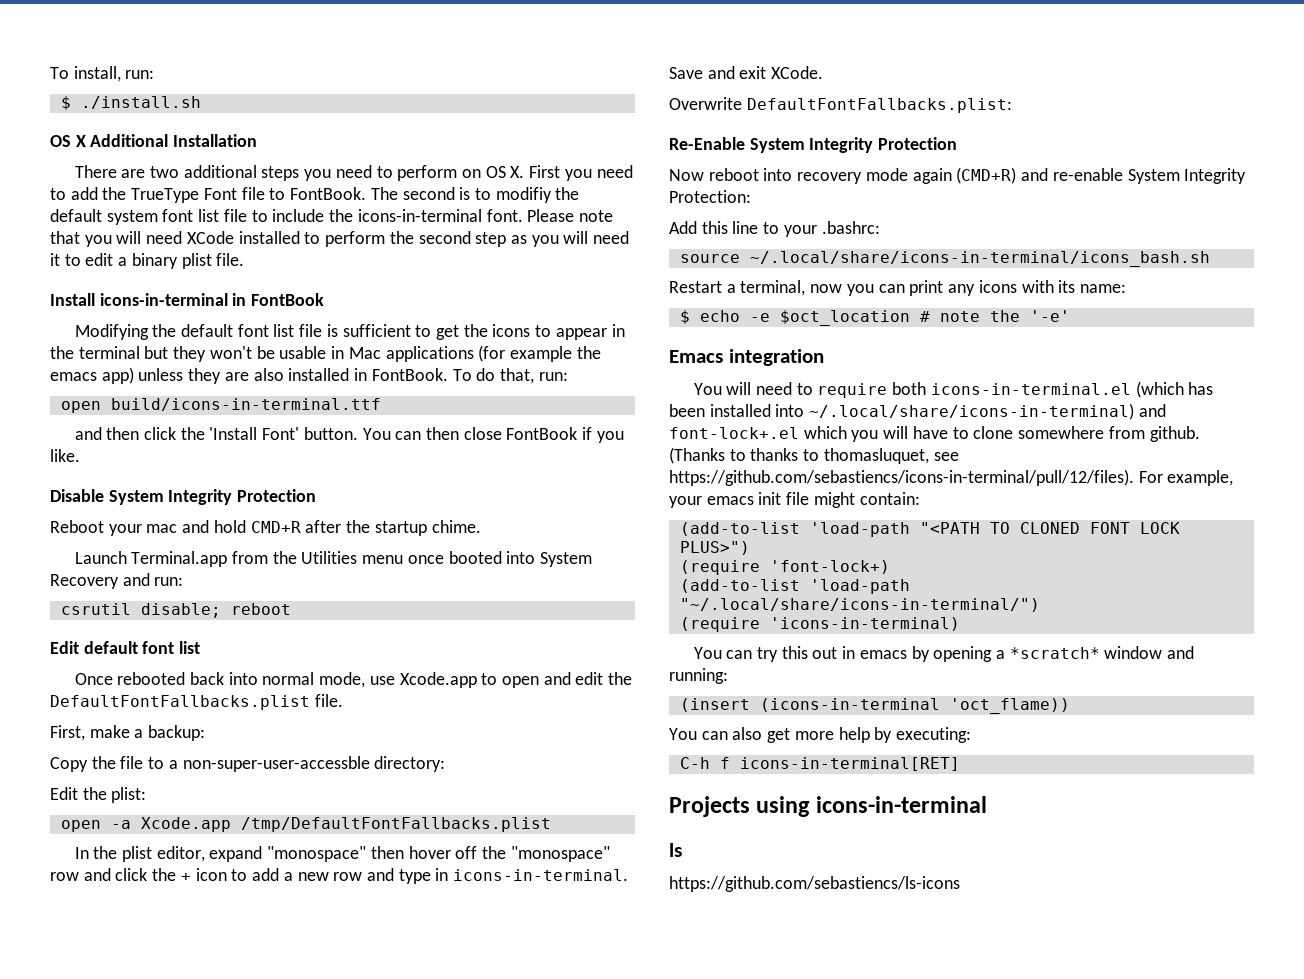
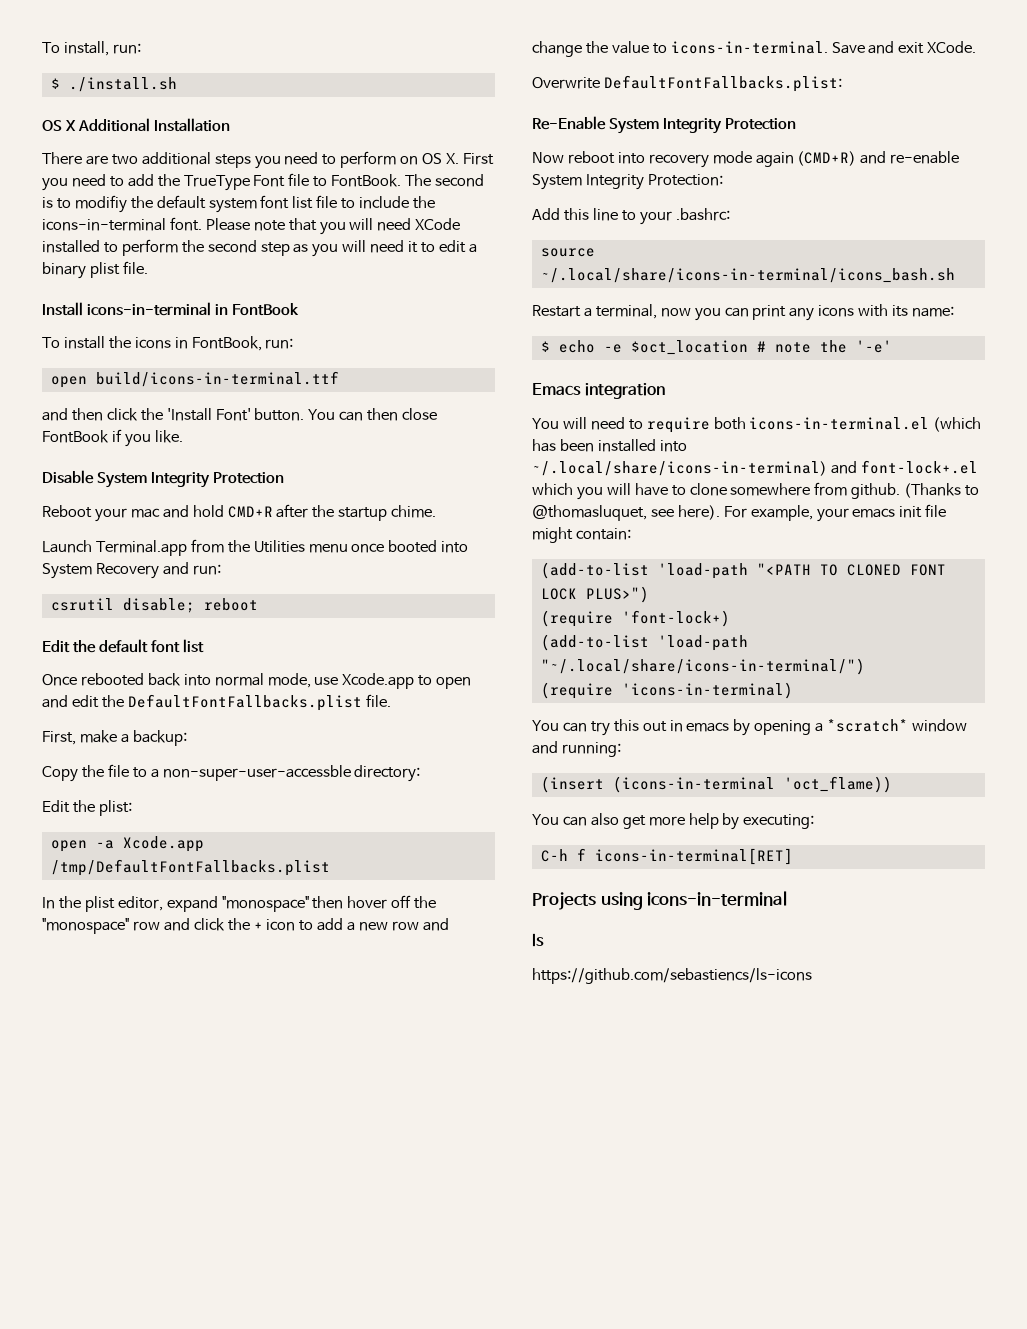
[74,324,625,340] [50,345,601,362] [50,367,534,384] Modifying the default font list file is sufficient to get the icons to appear in the terminal but they won't be usable in Mac applications (for example the emacs app) unless they are also installed in FontBook. To do that, -> [42,336,262,351] To install the icons in FontBook,
(79, 647) none -> [72,640,96,653] the
[398,868,449,884] type in -> [532,41,667,57] change the value to
[750,448,959,464] [669,469,1134,486] thanks to thomasluquet, see https://github.com/sebastiencs/icons-in-terminal/pull/12/files). -> [532,505,720,521] @thomasluquet, see here).

